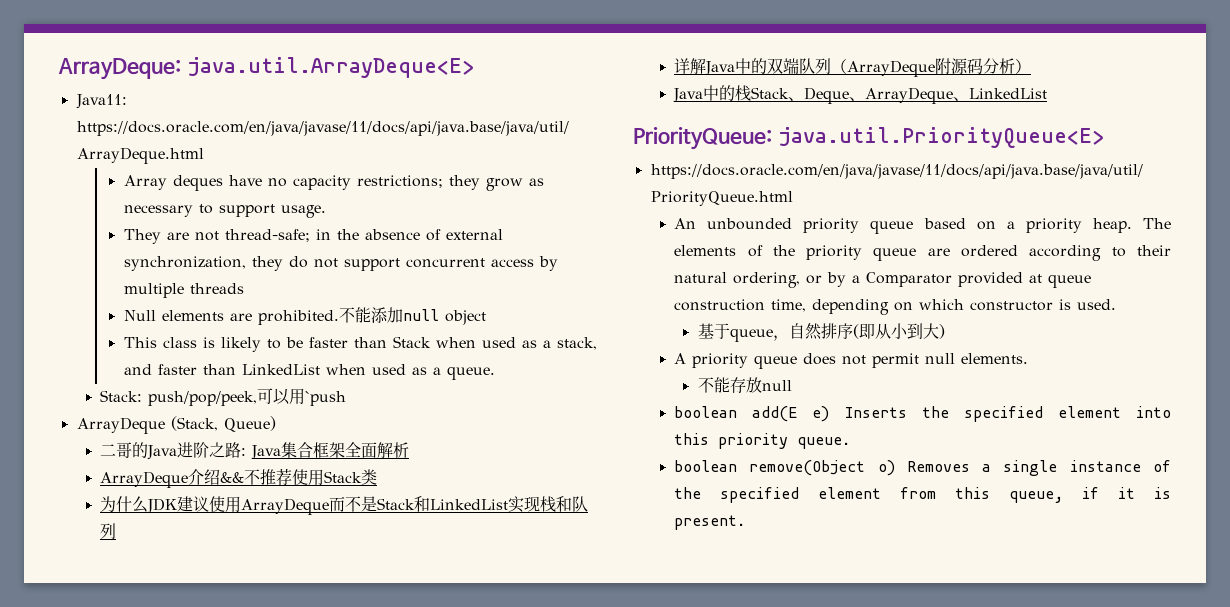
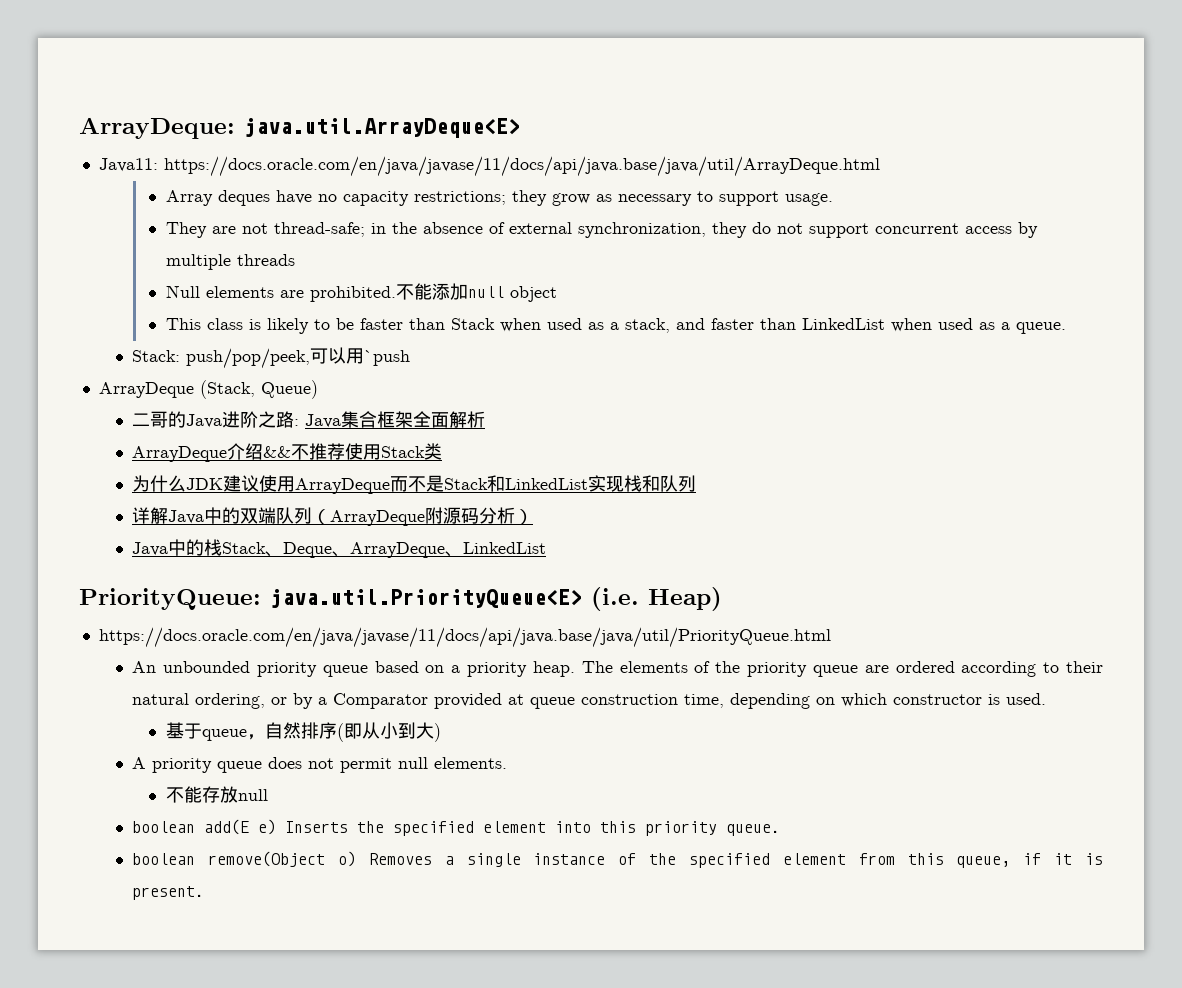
(1104, 137) none -> [591,587,722,611] (i.e. Heap)

